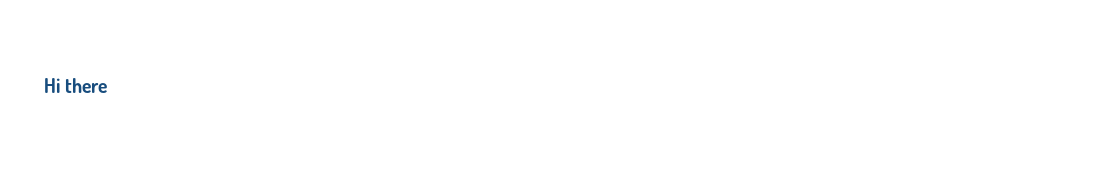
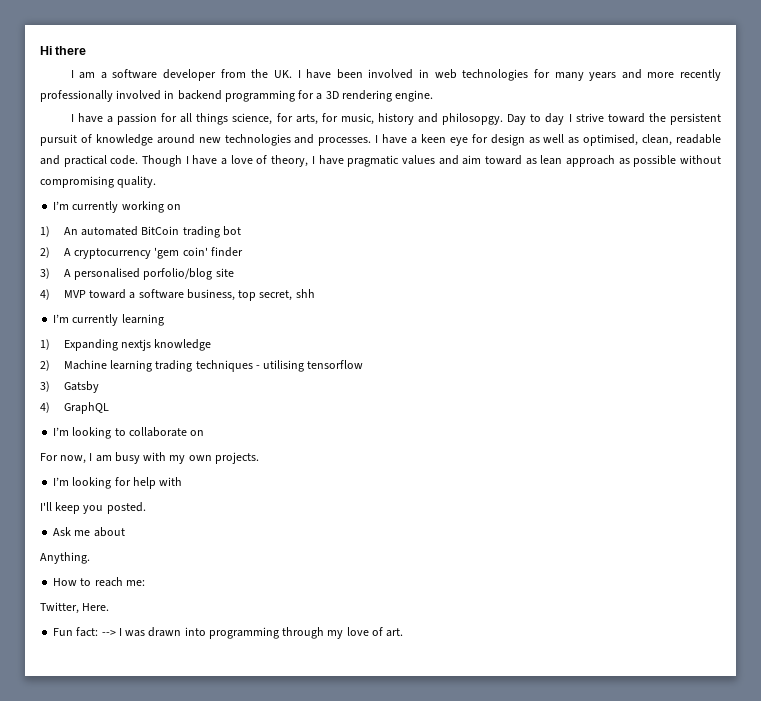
(108, 85) none -> [70,69,722,81] [40,90,434,102] [70,113,721,125] [40,134,721,146] [40,155,721,167] [40,176,157,188] [53,201,181,213] [40,226,241,238] [40,247,243,259] [40,268,234,280] [40,289,315,301] [53,314,164,326] [40,339,212,351] [40,360,364,372] [40,381,99,393] [40,402,109,414] [53,427,205,439] [40,452,259,464] [53,477,183,489] [40,502,146,514] [53,527,125,537] [40,552,90,564] [53,577,145,587] [40,602,110,614] [53,627,404,639] // I am a software developer from the UK. I have been involved in web technologies for many years and more recently professionally involved in backend programming for a 3D rendering engine. // I have a passion for all things science, for arts, for music, history and philosopgy. Day to day I strive toward the persistent pursuit of knowledge around new technologies and processes. I have a keen eye for design as well as optimised, clean, readable and practical code. Though I have a love of theory, I have pragmatic values and aim toward as lean approach as possible without compromising quality. // I’m currently working on // 1) An automated BitCoin trading bot // 2) A cryptocurrency 'gem coin' finder // 3) A personalised porfolio/blog site // 4) MVP toward a software business, top secret, shh // I’m currently learning // 1) Expanding nextjs knowledge // 2) Machine learning trading techniques - utilising tensorflow // 3) Gatsby // 4) GraphQL // I’m looking to collaborate on // For now, I am busy with my own projects. // I’m looking for help with // I'll keep you posted. // Ask me about // Anything. // How to reach me: // Twitter, Here. // Fun fact: --> I was drawn into programming through my love of art.

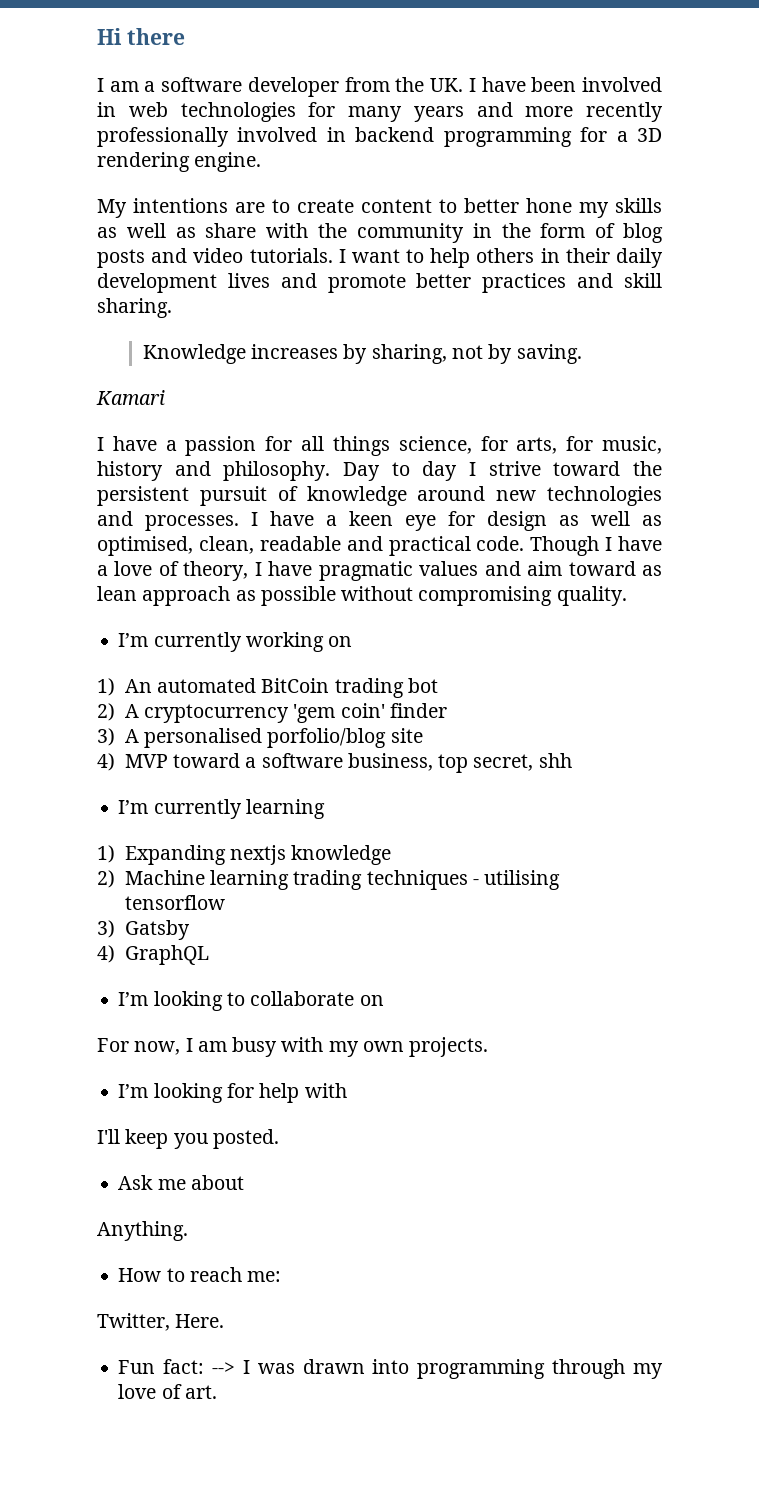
(434, 96) none -> [97,198,662,218] [97,223,664,243] [97,248,663,268] [97,273,662,293] [97,298,172,318] [142,344,582,364] [96,390,165,405] // My intentions are to create content to better hone my skills as well as share with the community in the form of blog posts and video tutorials. I want to help others in their daily development lives and promote better practices and skill sharing. // Knowledge increases by sharing, not by saving. // Kamari
[442,113,504,125] philosopgy. -> [223,461,331,481] philosophy.

